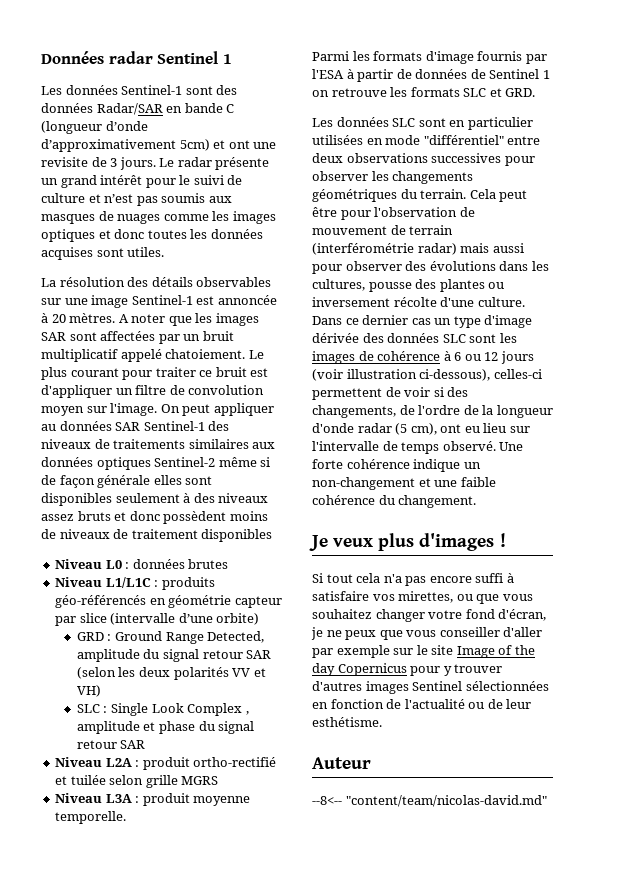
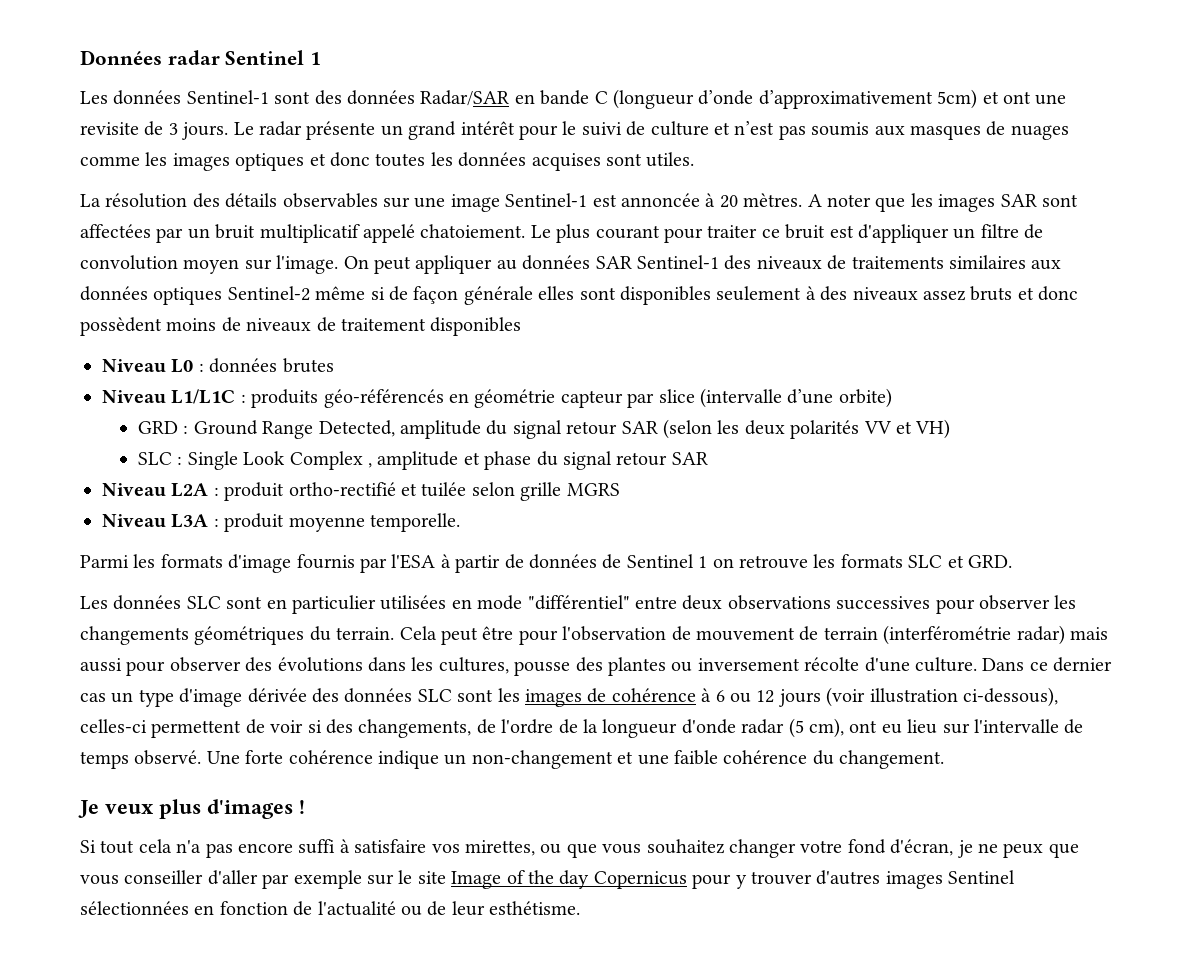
[312,757,371,769] [312,795,547,807] // Auteur // --8<-- "content/team/nicolas-david.md" -> (581, 908) none

